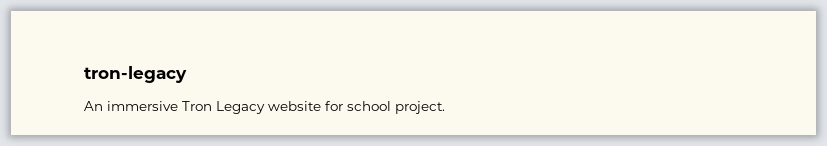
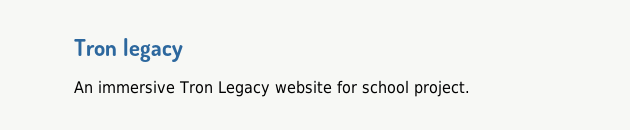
[84,66,187,83] tron-legacy -> [74,38,184,62] Tron legacy

